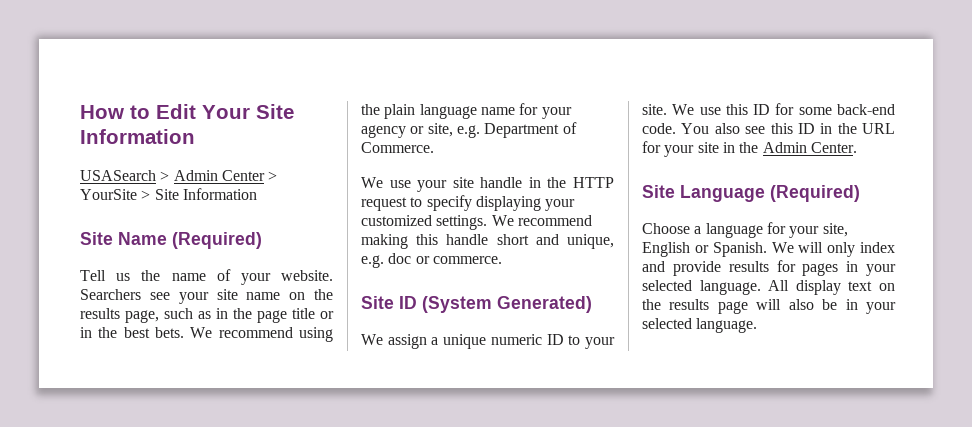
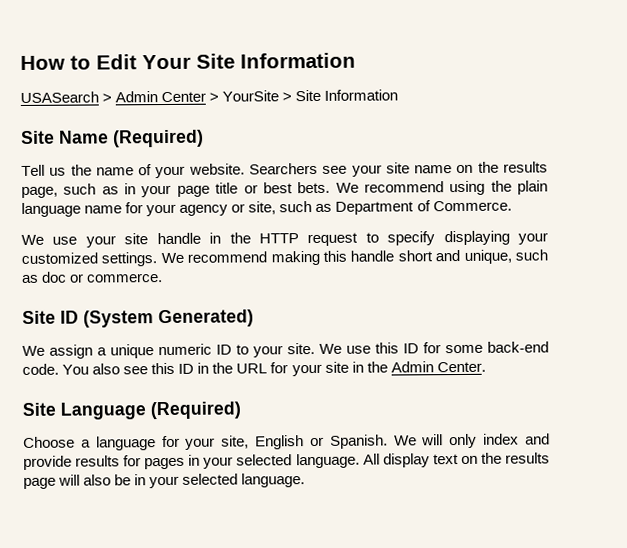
[233,308,252,319] the -> [141,184,172,198] your
[80,327,118,338] in the -> (258, 189) none
[456,125,480,138] e.g. -> [279,201,333,213] such as
[361,255,384,268] e.g. -> [514,249,548,261] [21,274,39,283] such as

